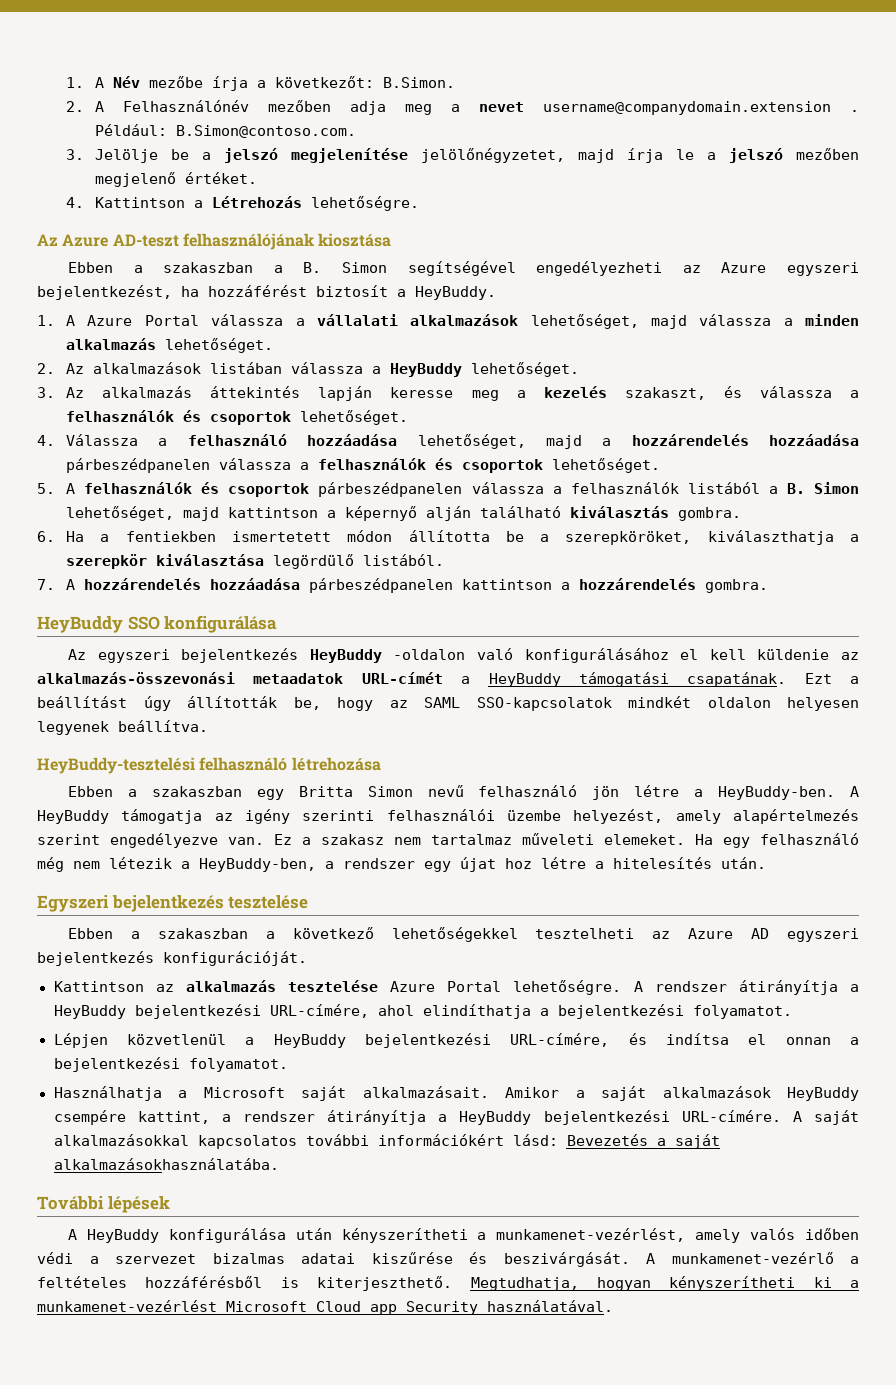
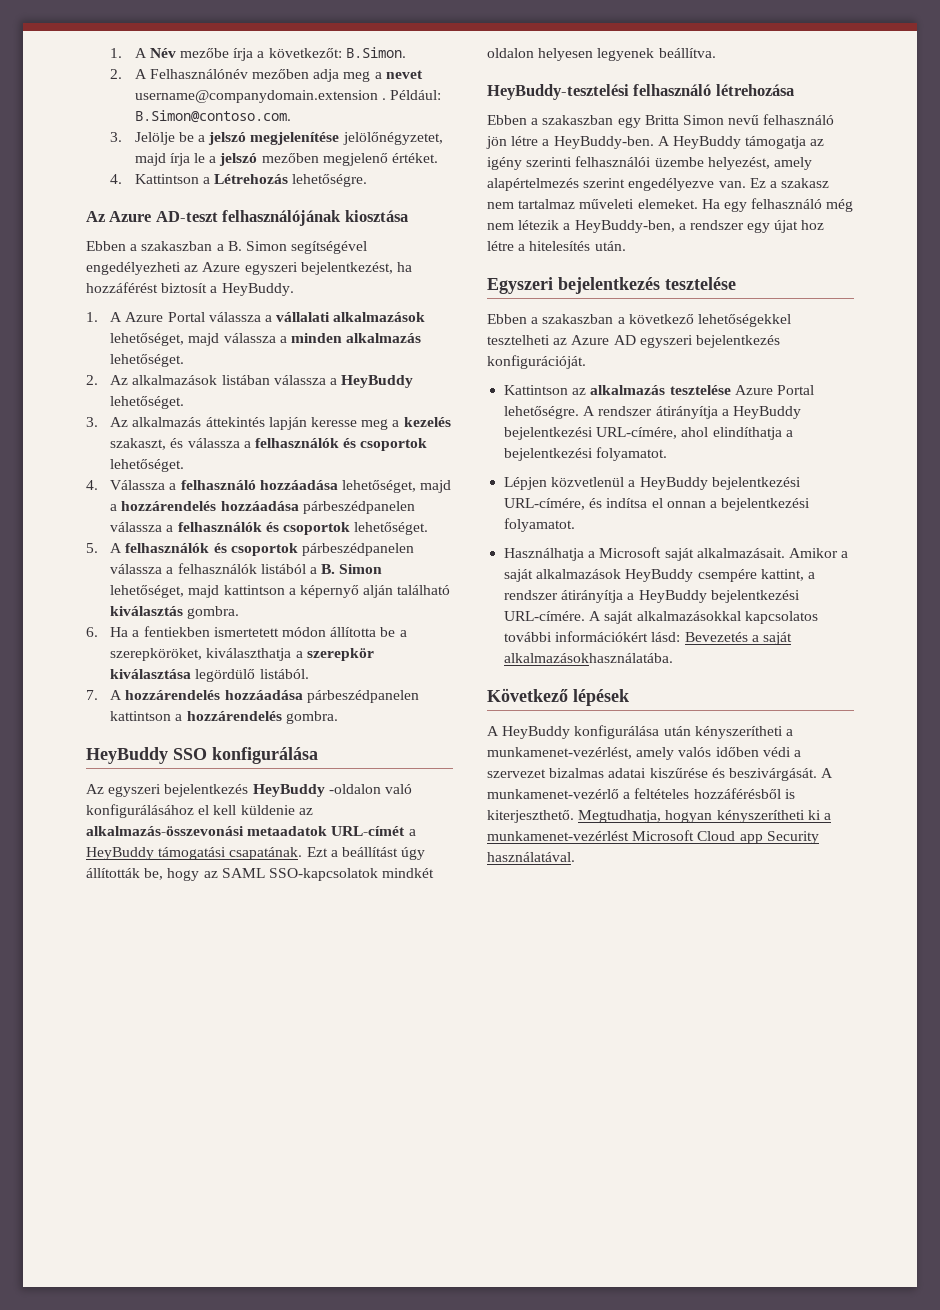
[37,1196,104,1210] További -> [487,688,568,702] Következő

